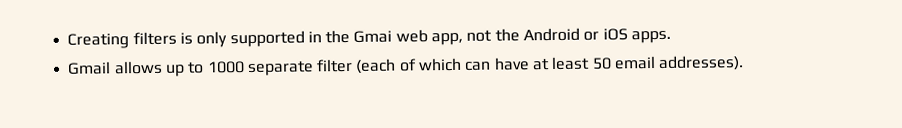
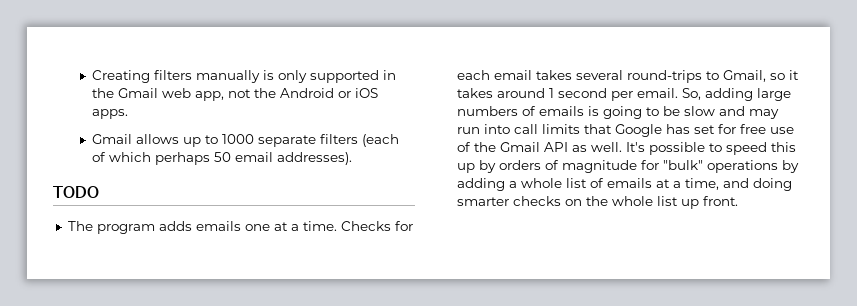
(177, 38) none -> [196,70,261,83] manually
[353,30,393,43] Gmai -> [118,88,159,98] Gmail
[316,58,354,73] filter -> [320,134,359,144] filters
[464,56,591,71] can have at least -> [155,152,211,165] perhaps
(745, 63) none -> [53,186,99,198] [67,221,413,234] [456,70,799,83] [456,88,791,101] [456,106,779,119] [456,124,794,137] [456,142,796,155] [456,160,799,173] [456,178,792,191] [456,196,738,209] // TODO // The program adds emails one at a time. Checks for each email takes several round-trips to Gmail, so it takes around 1 second per email. So, adding large numbers of emails is going to be slow and may run into call limits that Google has set for free use of the Gmail API as well. It's possible to speed this up by orders of magnitude for "bulk" operations by adding a whole list of emails at a time, and doing smarter checks on the whole list up front.

